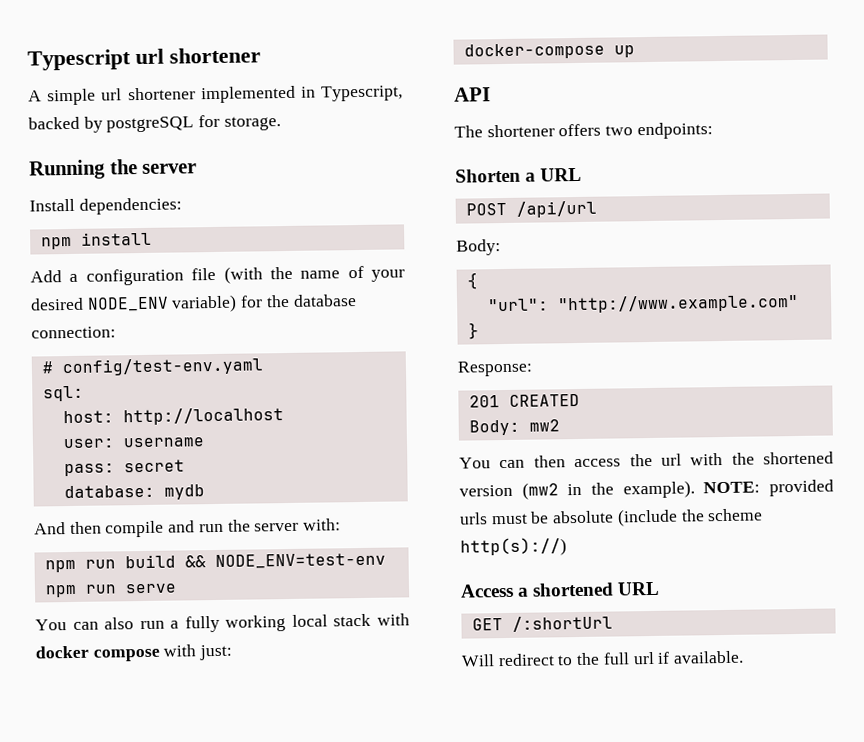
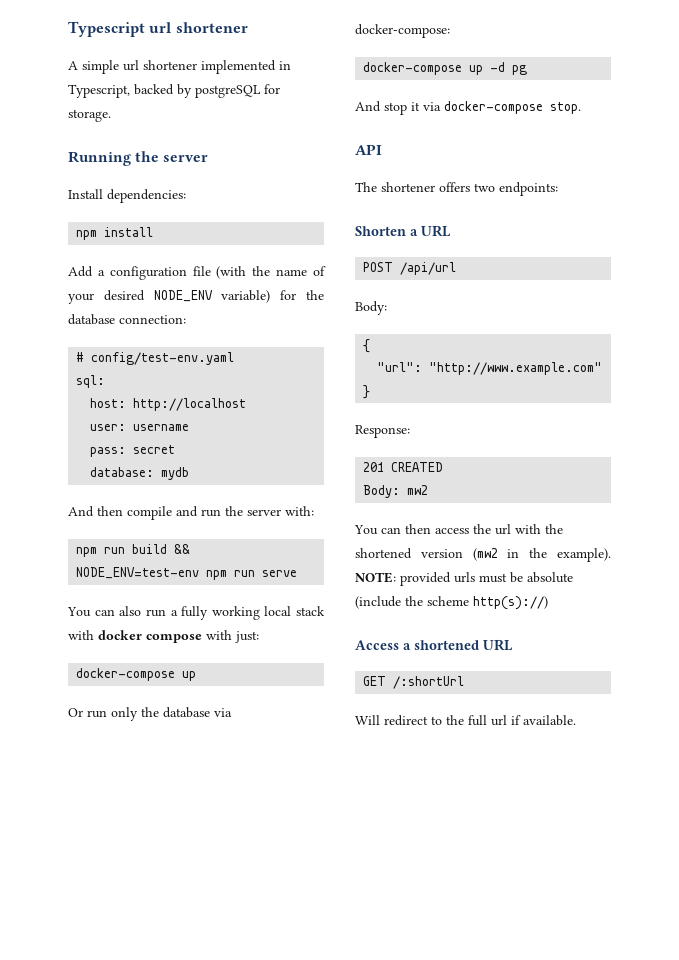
(635, 51) none -> [68,707,232,721] [355,24,450,38] [363,62,528,75] [355,101,581,115] // Or run only the database via docker-compose: // docker-compose up -d pg // And stop it via docker-compose stop.

